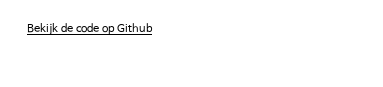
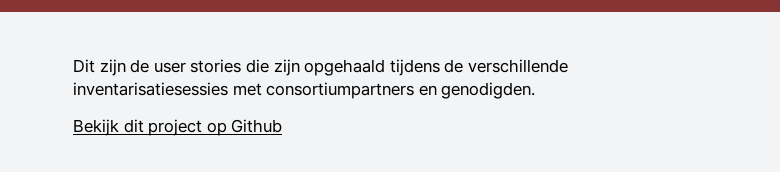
[27,23,99,36] Bekijk de code -> [73,59,568,76] [73,82,536,99] [73,119,203,136] Dit zijn de user stories die zijn opgehaald tijdens de verschillende inventarisatiesessies met consortiumpartners en genodigden. // Bekijk dit project

